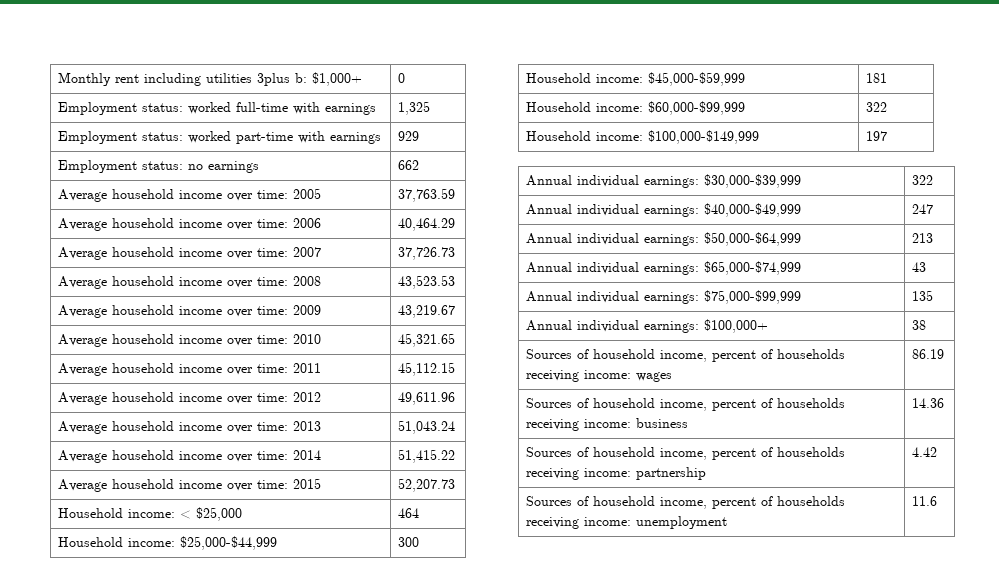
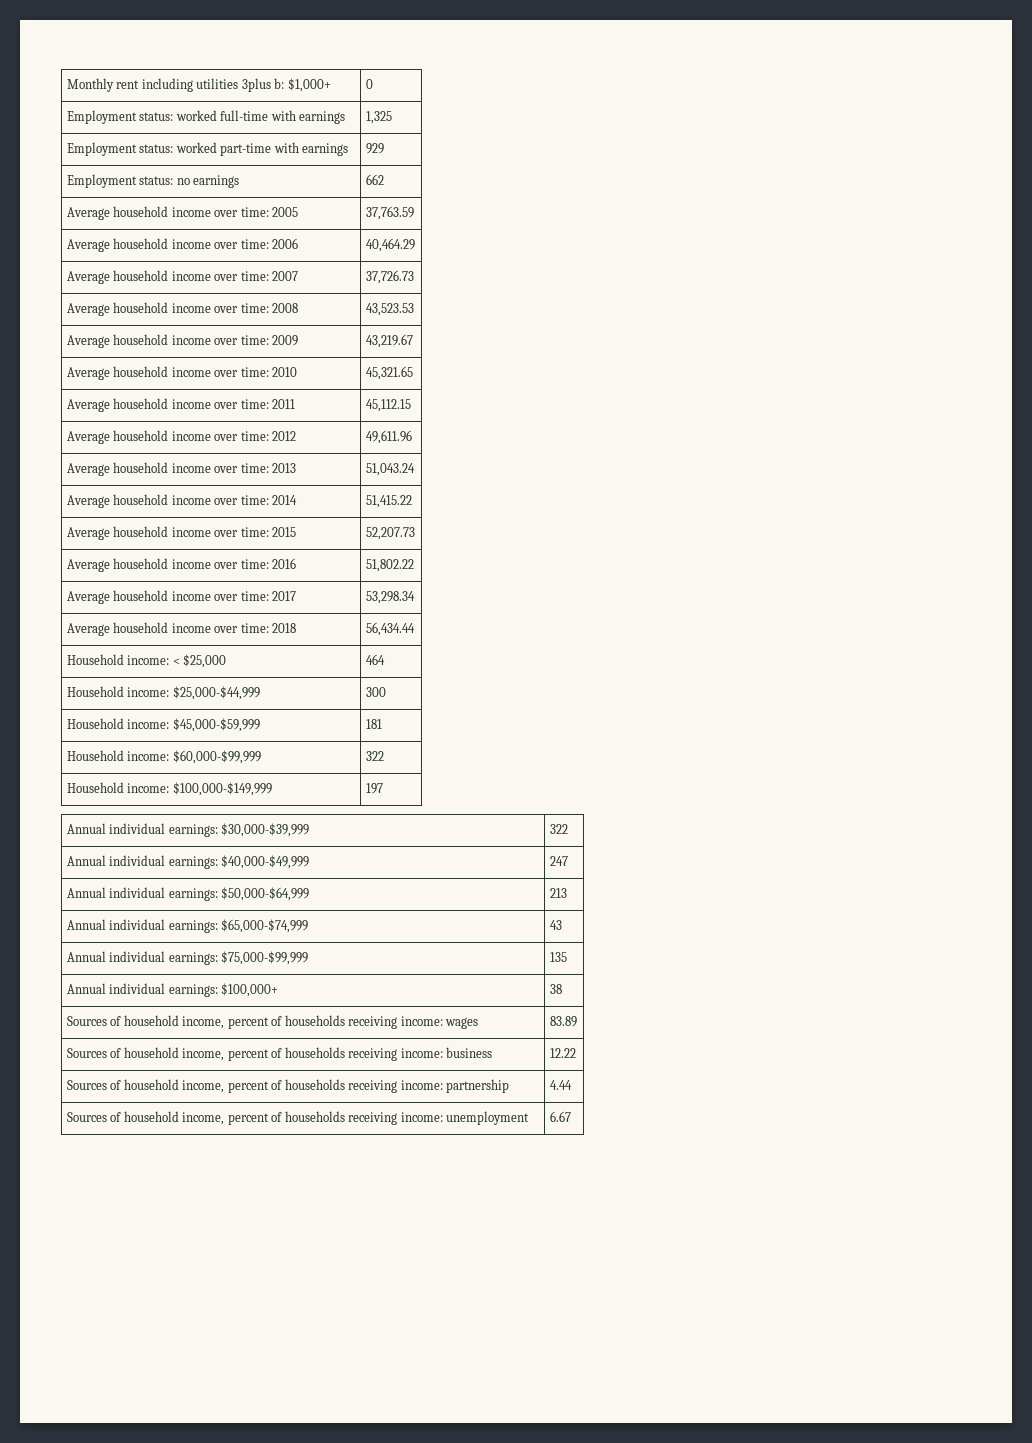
(456, 485) none -> [66,558,297,572] [365,559,414,572] [66,590,297,604] [365,591,415,604] [66,622,297,636] [365,622,415,636] // Average household income over time: 2016 | 51,802.22 // Average household income over time: 2017 | 53,298.34 // Average household income over time: 2018 | 56,434.44
[912,349,945,359] 86.19 -> [549,1016,577,1027] 83.89
[912,398,945,408] 14.36 -> [549,1048,576,1058] 12.22
[912,447,938,457] 4.42 -> [549,1080,572,1090] 4.44
[912,496,938,506] 11.6 -> [549,1111,571,1122] 6.67

